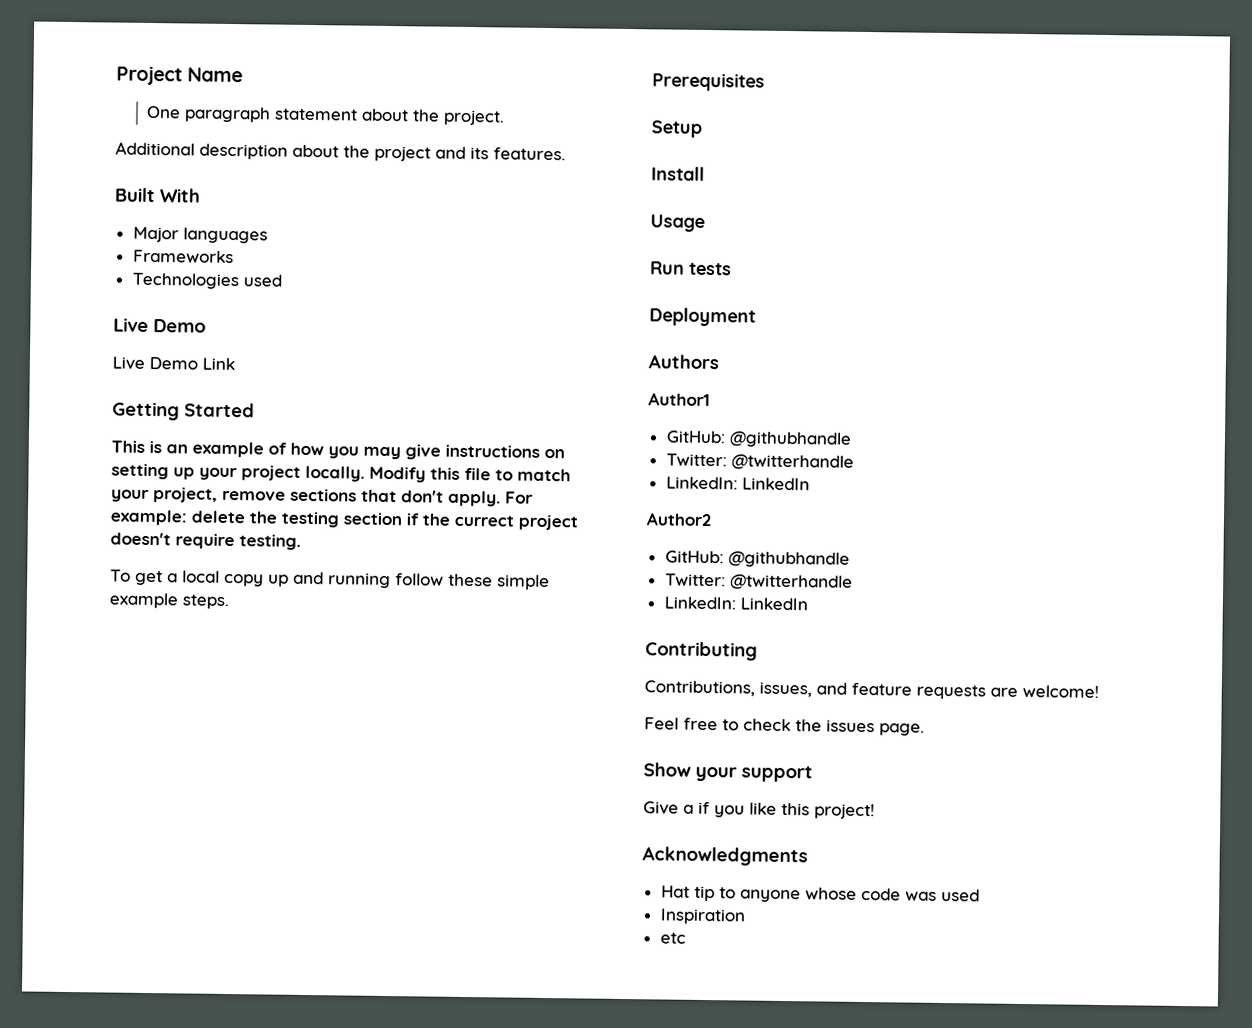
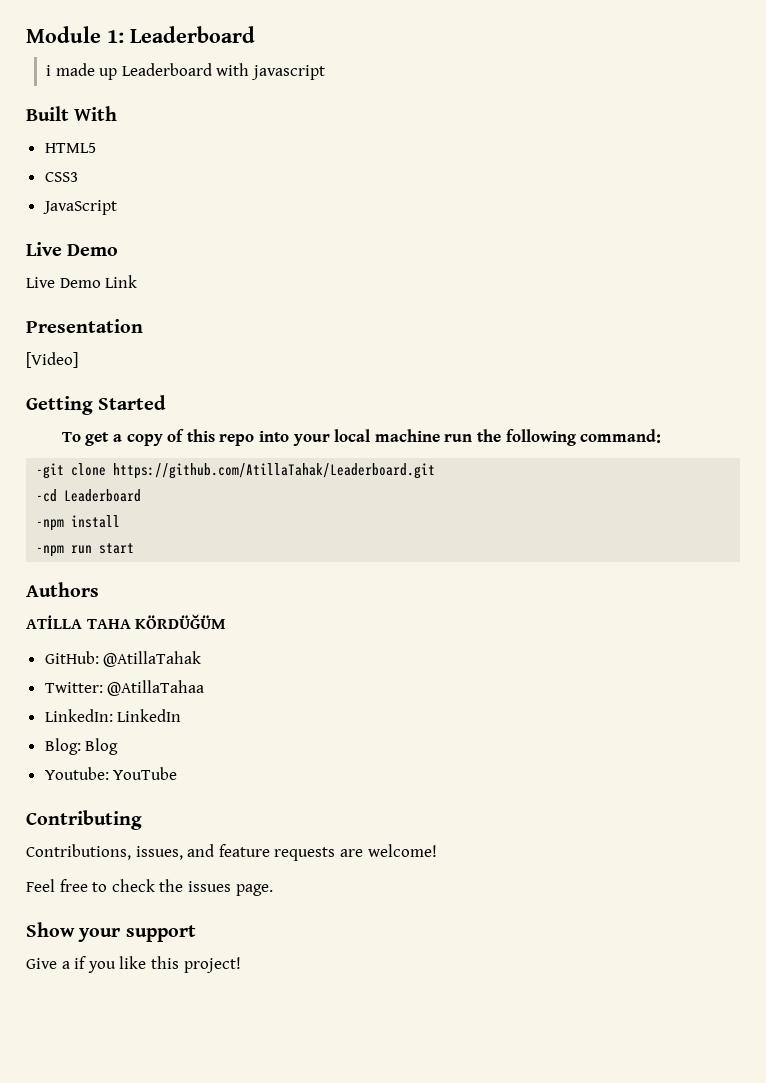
[116,65,244,86] [146,105,506,126] [115,141,566,162] [114,187,201,203] [132,226,268,244] [132,249,234,264] [131,272,282,290] Project Name // One paragraph statement about the project. // Additional description about the project and its features. // Built With // Major languages // Frameworks // Technologies used -> [26,26,255,43] [45,63,325,80] [26,106,118,121] [44,143,96,153] [44,172,78,182] [42,200,117,215] Module 1: Leaderboard // i made up Leaderboard with javascript // Built With // HTML5 // CSS3 // JavaScript
(235, 364) none -> [26,319,143,333] [26,352,78,368] // Presentation // [Video]
[111,440,565,460] [111,463,571,483] [111,487,534,507] [110,509,578,531] [110,532,301,550] [110,569,550,591] [109,592,229,610] [652,72,765,92] [651,120,702,138] [651,166,705,181] [650,214,705,232] [650,261,732,276] [649,307,756,327] [648,354,720,370] [648,392,710,407] [665,430,852,448] [665,453,854,471] [665,476,810,491] [646,512,712,527] [664,550,850,568] [664,573,853,591] [663,596,808,611] This is an example of how you may give instructions on setting up your project locally. Modify this file to match your project, remove sections that don't apply. For example: delete the testing section if the currect project doesn't require testing. // To get a local copy up and running follow these simple example steps. // Prerequisites // Setup // Install // Usage // Run tests // Deployment // Authors // Author1 // GitHub: @githubhandle // Twitter: @twitterhandle // LinkedIn: LinkedIn // Author2 // GitHub: @githubhandle // Twitter: @twitterhandle // LinkedIn: LinkedIn -> [61,429,662,446] [36,463,436,479] [36,489,142,502] [36,515,121,531] [36,543,135,557] [26,582,99,597] [26,614,227,629] [44,651,202,667] [44,680,205,696] [44,709,182,722] [44,738,119,755] [44,767,178,780] To get a copy of this repo into your local machine run the following command: // -git clone https://github.com/AtillaTahak/Leaderboard.git // -cd Leaderboard // -npm install // -npm run start // Authors // ATİLLA TAHA KÖRDÜĞÜM // GitHub: @AtillaTahak // Twitter: @AtillaTahaa // LinkedIn: LinkedIn // Blog: Blog // Youtube: YouTube
[642,846,808,867] [660,885,980,903] [659,908,746,925] [659,932,686,944] // Acknowledgments // Hat tip to anyone whose code was used // Inspiration // etc -> (241, 965) none

